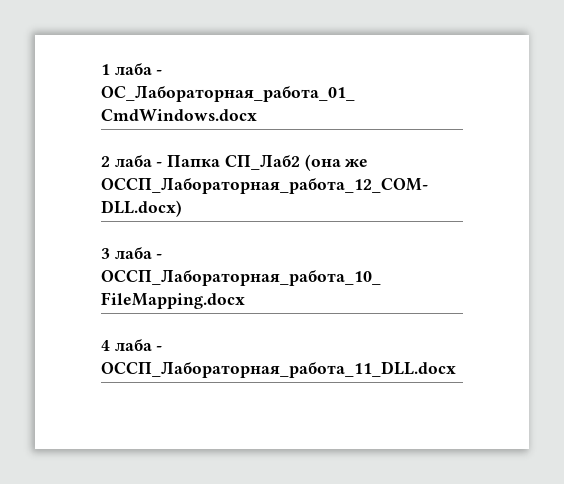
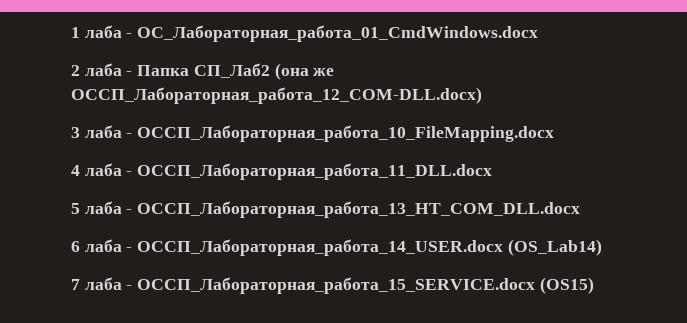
(456, 369) none -> [71,201,581,218] [71,239,602,256] [71,277,594,294] // 5 лаба - ОССП_Лабораторная_работа_13_HT_COM_DLL.docx // 6 лаба - ОССП_Лабораторная_работа_14_USER.docx (OS_Lab14) // 7 лаба - ОССП_Лабораторная_работа_15_SERVICE.docx (OS15)

